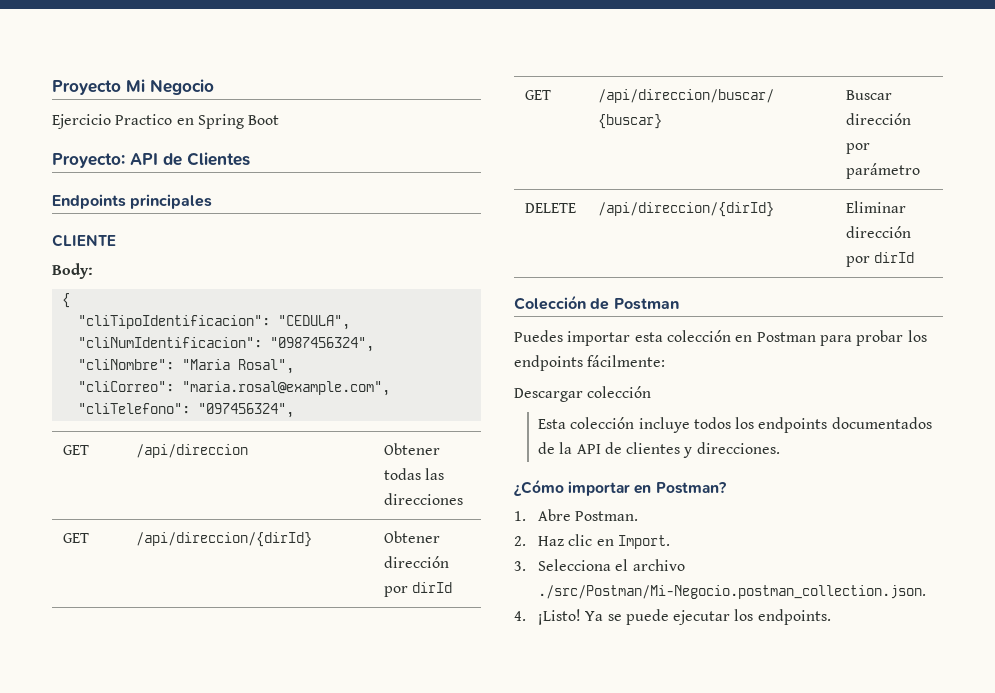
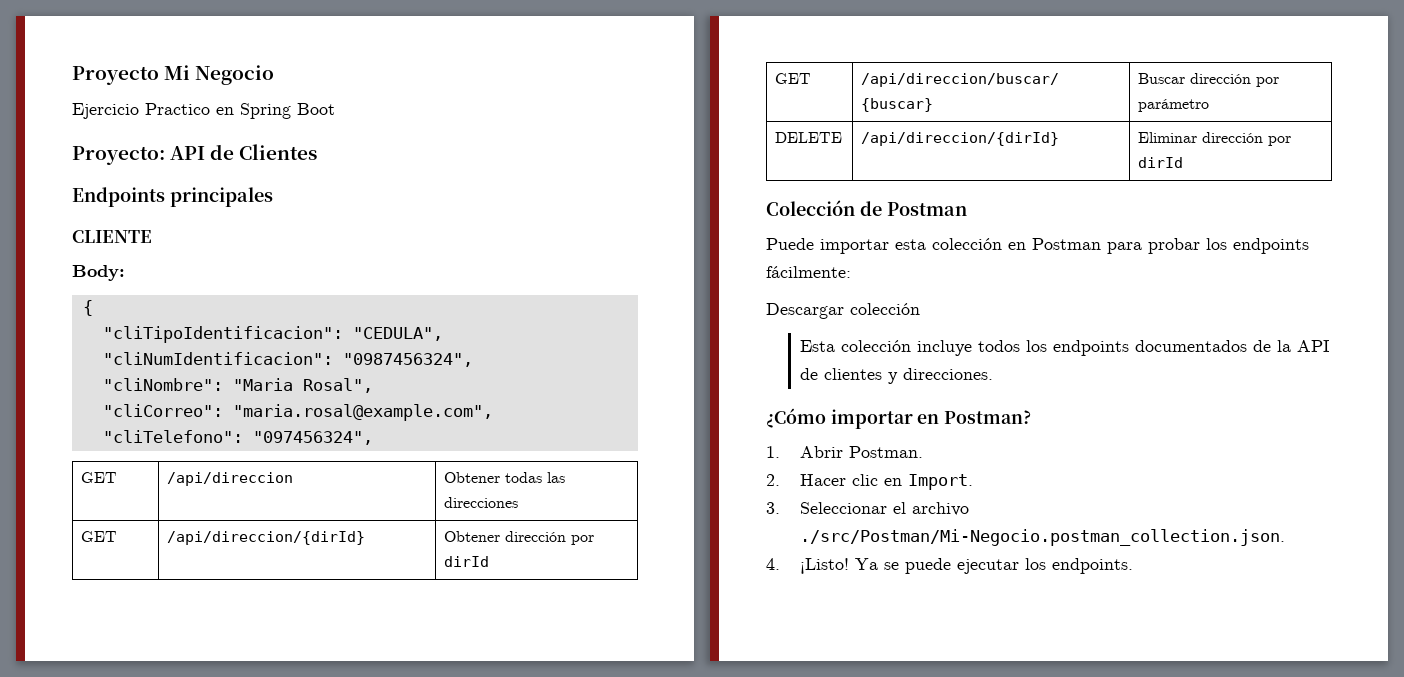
[514,330,563,342] Puedes -> [766,238,814,250] Puede
[537,509,571,521] Abre -> [800,446,844,458] Abrir
[537,536,564,546] Haz -> [800,474,847,486] Hacer
[537,559,611,571] Selecciona -> [800,502,888,514] Seleccionar

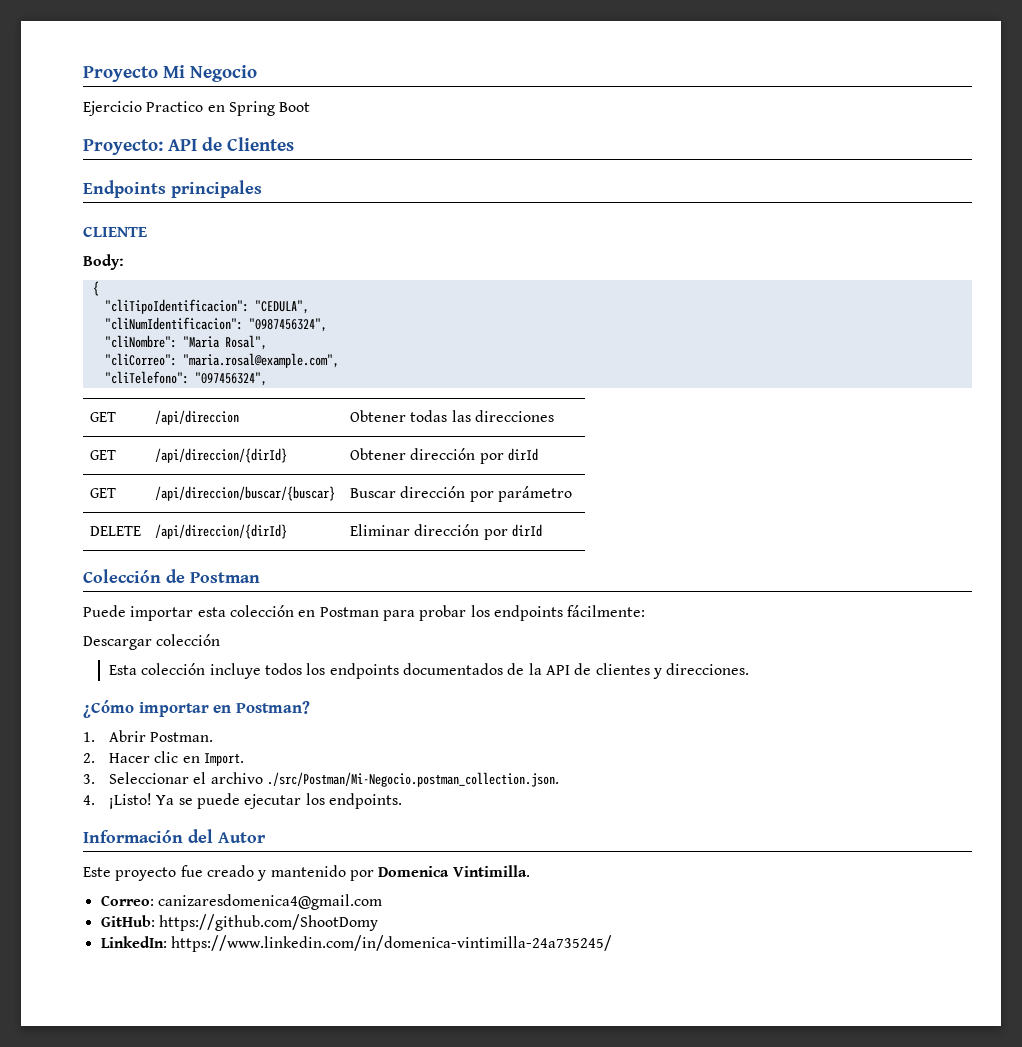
(1134, 566) none -> [83,829,266,843] [83,865,530,881] [100,894,382,910] [100,914,378,931] [100,935,612,952] // Información del Autor // Este proyecto fue creado y mantenido por Domenica Vintimilla. // Correo: canizaresdomenica4@gmail.com // GitHub: https://github.com/ShootDomy // LinkedIn: https://www.linkedin.com/in/domenica-vintimilla-24a735245/

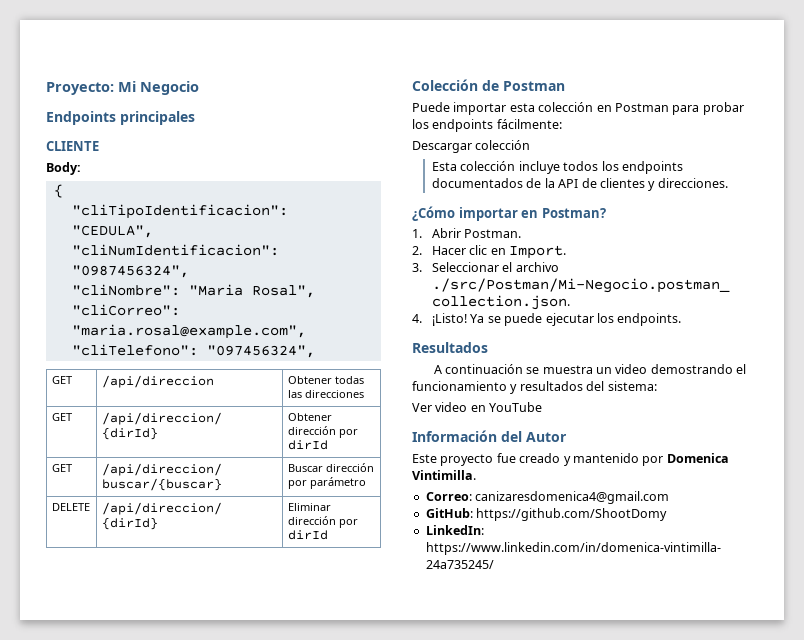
[83,66,158,82] Proyecto -> [46,82,114,95] Proyecto:
[83,101,311,116] [83,137,294,155] // Ejercicio Practico en Spring Boot // Proyecto: API de Clientes -> (199, 88) none
(402, 801) none -> [412,342,488,353] [433,364,747,374] [412,381,657,394] [412,402,543,412] // Resultados // A continuación se muestra un video demostrando el funcionamiento y resultados del sistema: // Ver video en YouTube

